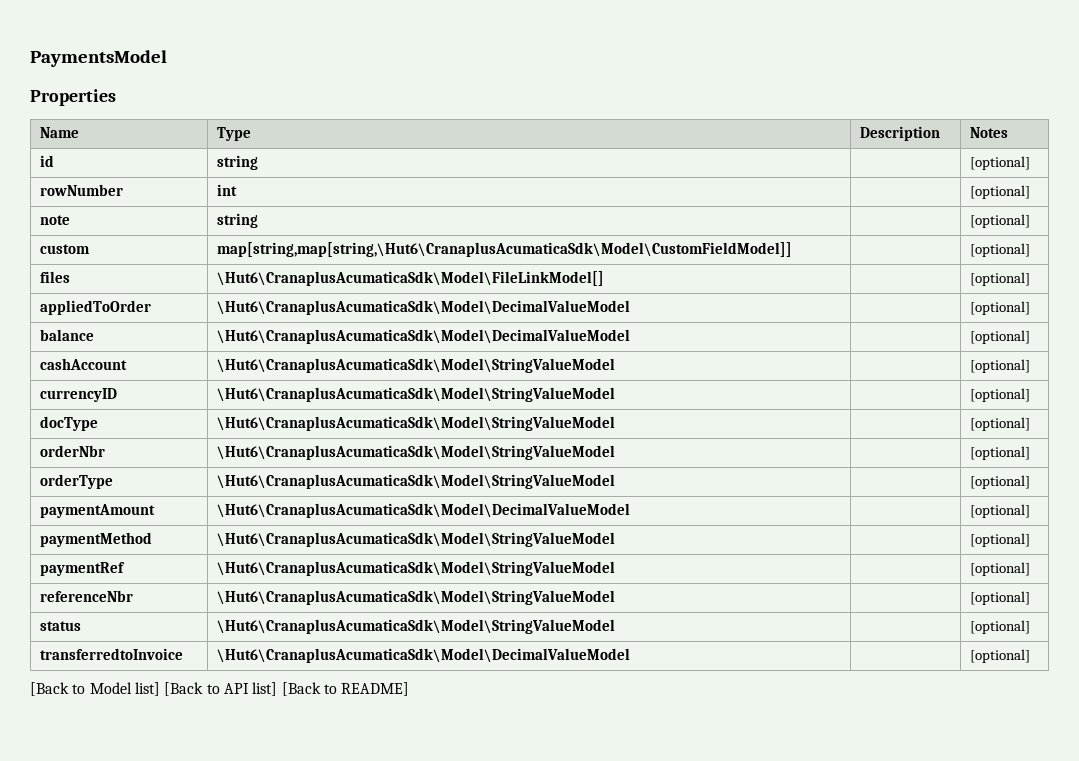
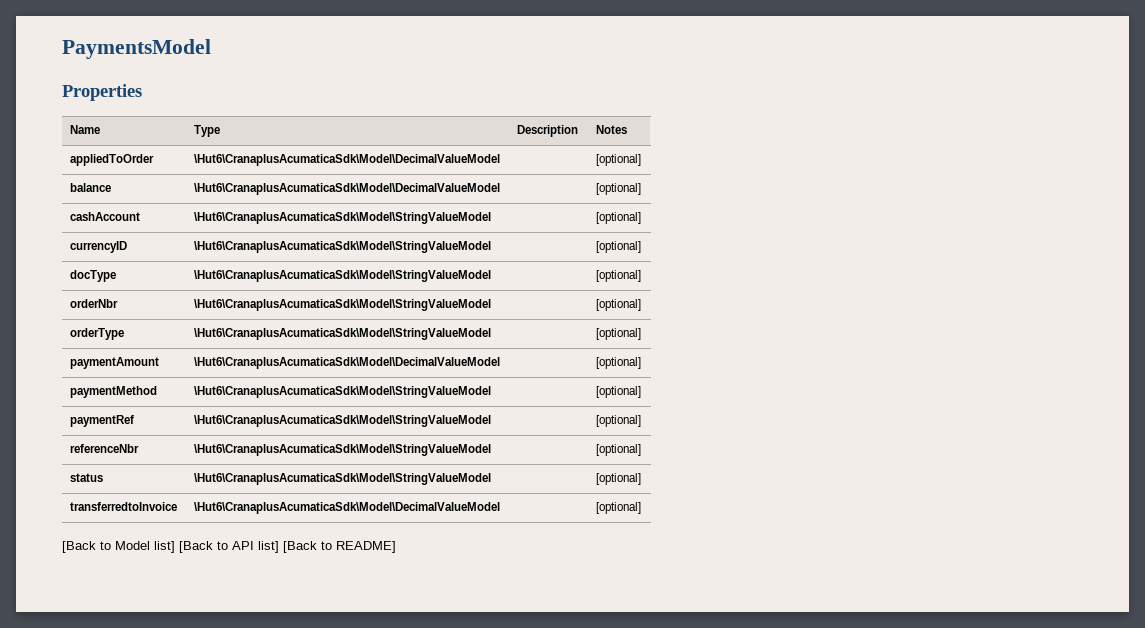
[40,155,55,167] [217,155,259,170] [970,156,1031,170] [40,184,124,196] [217,184,238,196] [970,185,1031,199] [40,215,71,225] [217,213,259,228] [970,214,1031,228] [40,244,91,254] [217,242,793,257] [970,243,1031,257] [40,271,71,283] [217,271,605,286] [970,272,1031,286] // id | string | | [optional] // rowNumber | int | | [optional] // note | string | | [optional] // custom | map[string,map[string,\Hut6\CranaplusAcumaticaSdk\Model\CustomFieldModel]] | | [optional] // files | \Hut6\CranaplusAcumaticaSdk\Model\FileLinkModel[] | | [optional] -> (628, 129) none

